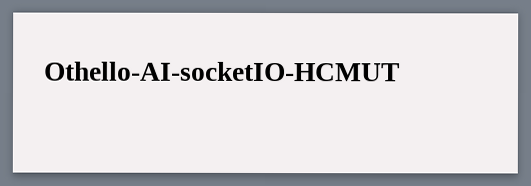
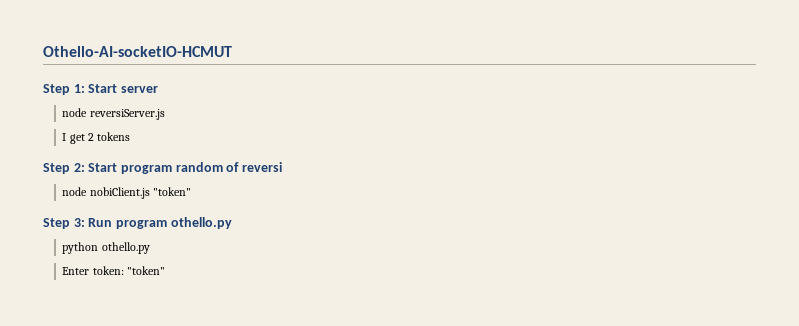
(400, 71) none -> [43,84,158,95] [62,108,165,120] [62,132,130,144] [43,162,282,174] [62,187,191,199] [43,217,232,229] [62,242,150,254] [62,266,165,275] // Step 1: Start server // node reversiServer.js // I get 2 tokens // Step 2: Start program random of reversi // node nobiClient.js "token" // Step 3: Run program othello.py // python othello.py // Enter token: "token"

